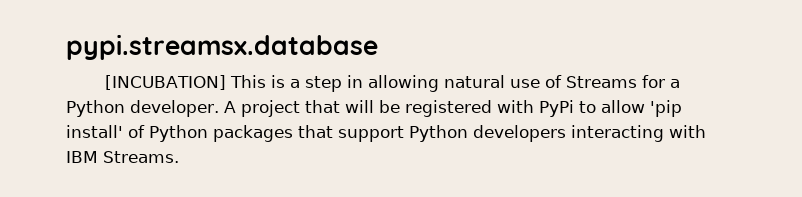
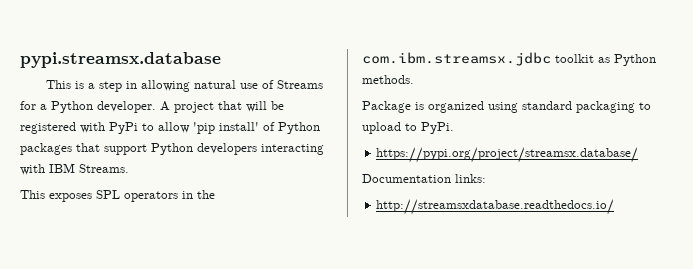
[105,75,227,90] [INCUBATION] -> (221, 60) none
(179, 157) none -> [20,190,215,202] [362,52,656,66] [362,75,414,84] [362,101,651,113] [362,122,454,134] [376,147,639,163] [362,174,486,183] [376,199,615,215] // This exposes SPL operators in the com.ibm.streamsx.jdbc toolkit as Python methods. // Package is organized using standard packaging to upload to PyPi. // https://pypi.org/project/streamsx.database/ // Documentation links: // http://streamsxdatabase.readthedocs.io/

